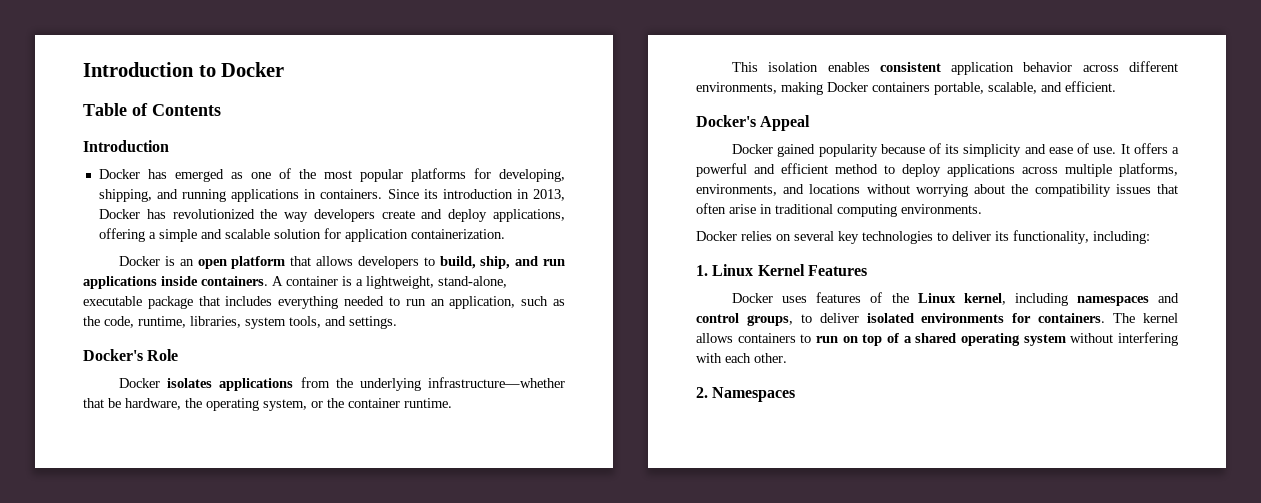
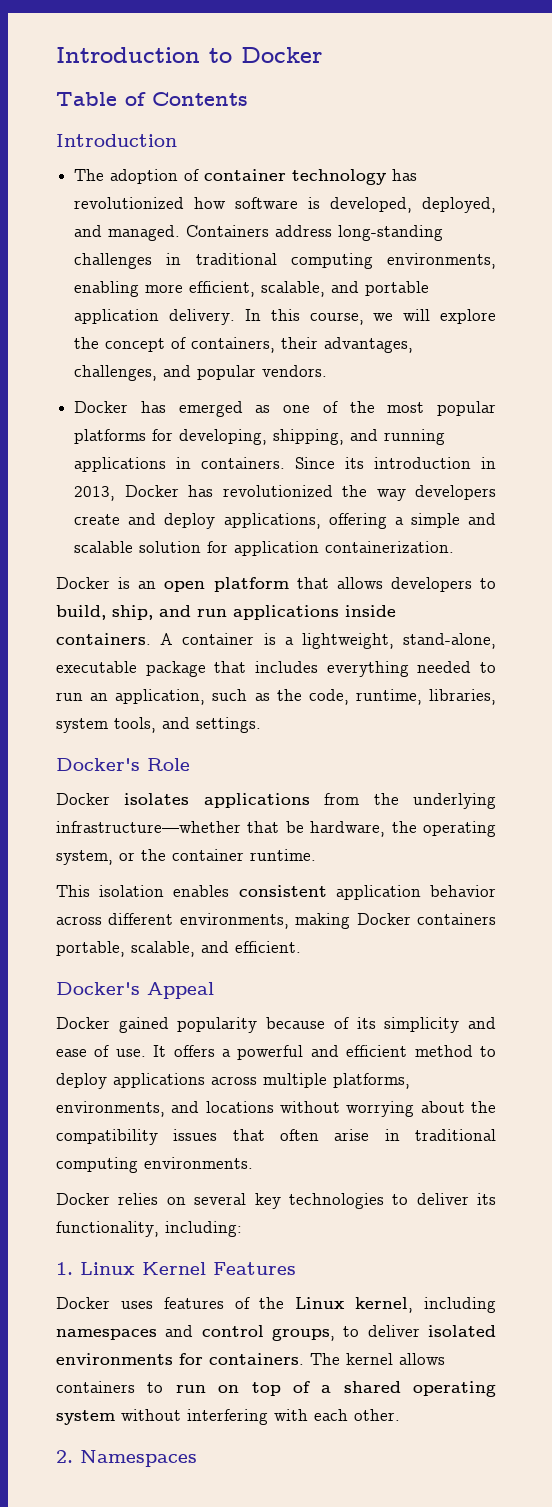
(169, 146) none -> [74,169,418,185] [74,197,497,213] [74,225,444,241] [74,253,496,269] [74,281,430,297] [74,309,496,325] [74,337,414,353] [74,365,328,381] // The adoption of container technology has revolutionized how software is developed, deployed, and managed. Containers address long-standing challenges in traditional computing environments, enabling more efficient, scalable, and portable application delivery. In this course, we will explore the concept of containers, their advantages, challenges, and popular vendors.

